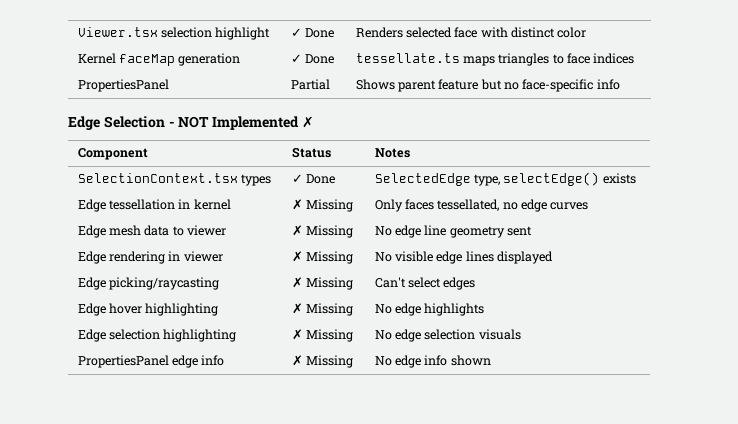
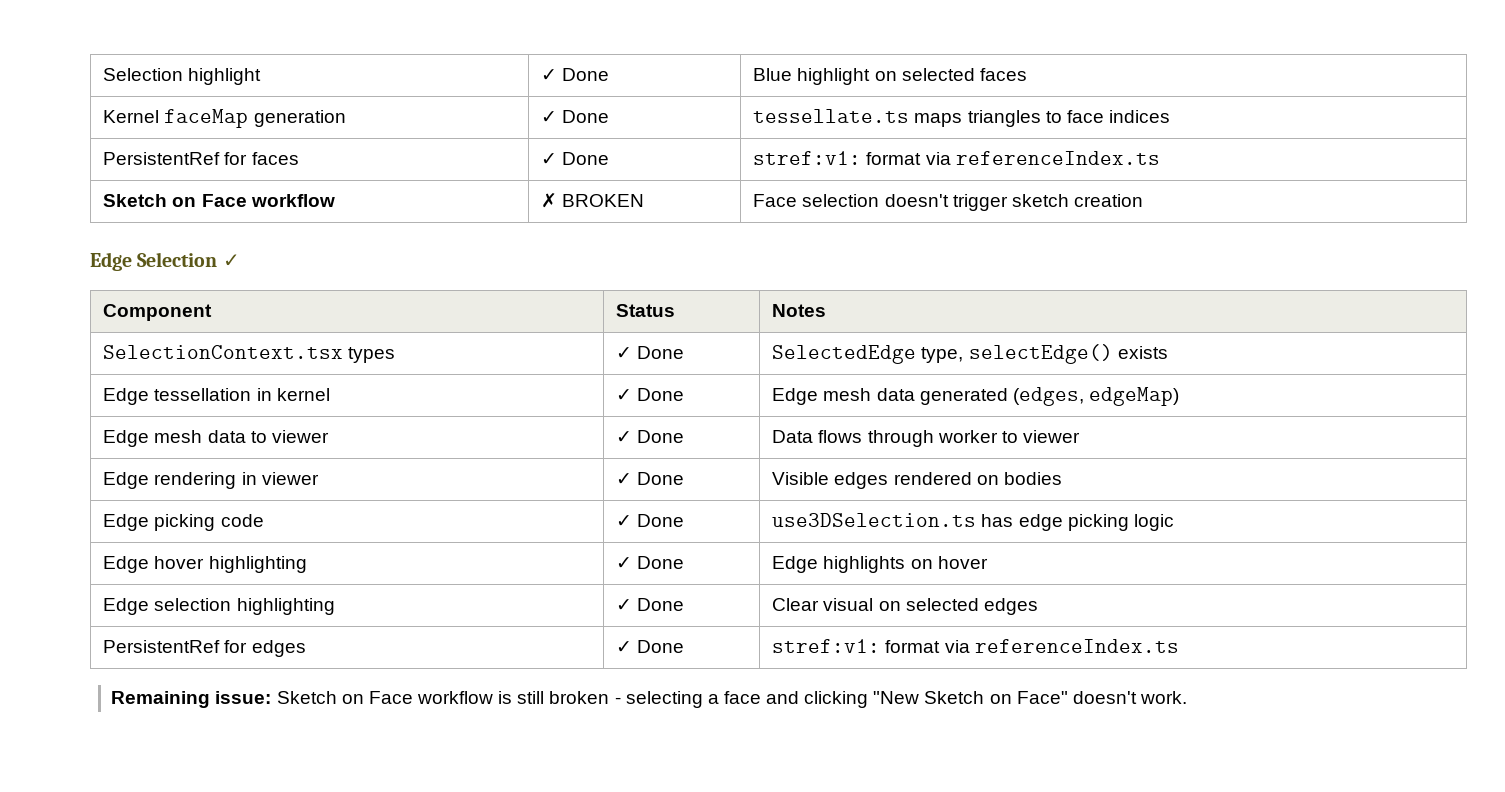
[77,27,212,38] Viewer.tsx selection -> [103,68,184,81] Selection
[355,27,587,38] Renders selected face with distinct color -> [753,68,1027,85] Blue highlight on selected faces
[77,79,169,92] [290,79,330,90] [355,79,620,92] [68,116,314,130] PropertiesPanel | Partial | Shows parent feature but no face-specific info // Edge Selection - NOT Implemented ✗ -> [103,152,299,165] [541,152,610,165] [753,151,1160,165] [103,194,335,207] [541,193,645,208] [753,194,1143,211] [90,252,240,271] PersistentRef for faces | ✓ Done | stref:v1: format via referenceIndex.ts // Sketch on Face workflow | ✗ BROKEN | Face selection doesn't trigger sketch creation // Edge Selection ✓
[291,199,353,212] [374,199,589,212] ✗ Missing | Only faces tessellated, no edge curves -> [616,388,685,401] [772,387,1179,406] ✓ Done | Edge mesh data generated (edges, edgeMap)
[291,225,353,238] [374,225,533,238] [77,251,223,264] [291,251,353,264] [374,251,554,264] [77,277,219,290] [291,277,353,290] [374,277,476,290] ✗ Missing | No edge line geometry sent // Edge rendering in viewer | ✗ Missing | No visible edge lines displayed // Edge picking/raycasting | ✗ Missing | Can't select edges -> [616,430,685,443] [772,430,1080,447] [103,472,319,489] [616,472,685,485] [772,472,1062,489] [103,514,264,531] [616,514,685,527] [772,513,1174,531] ✓ Done | Data flows through worker to viewer // Edge rendering in viewer | ✓ Done | Visible edges rendered on bodies // Edge picking code | ✓ Done | use3DSelection.ts has edge picking logic
[291,303,353,316] [374,303,421,316] ✗ Missing | No edge -> [616,556,685,569] [772,556,819,573] ✓ Done | Edge
(485, 309) none -> [910,556,988,569] on hover
[291,329,353,342] [374,329,521,342] [77,355,225,368] [291,355,353,368] [374,355,491,368] ✗ Missing | No edge selection visuals // PropertiesPanel edge info | ✗ Missing | No edge info shown -> [616,598,685,611] [772,598,1038,615] [103,640,306,657] [616,640,685,653] [772,639,1179,653] [111,691,1187,708] ✓ Done | Clear visual on selected edges // PersistentRef for edges | ✓ Done | stref:v1: format via referenceIndex.ts // Remaining issue: Sketch on Face workflow is still broken - selecting a face and clicking "New Sketch on Face" doesn't work.

